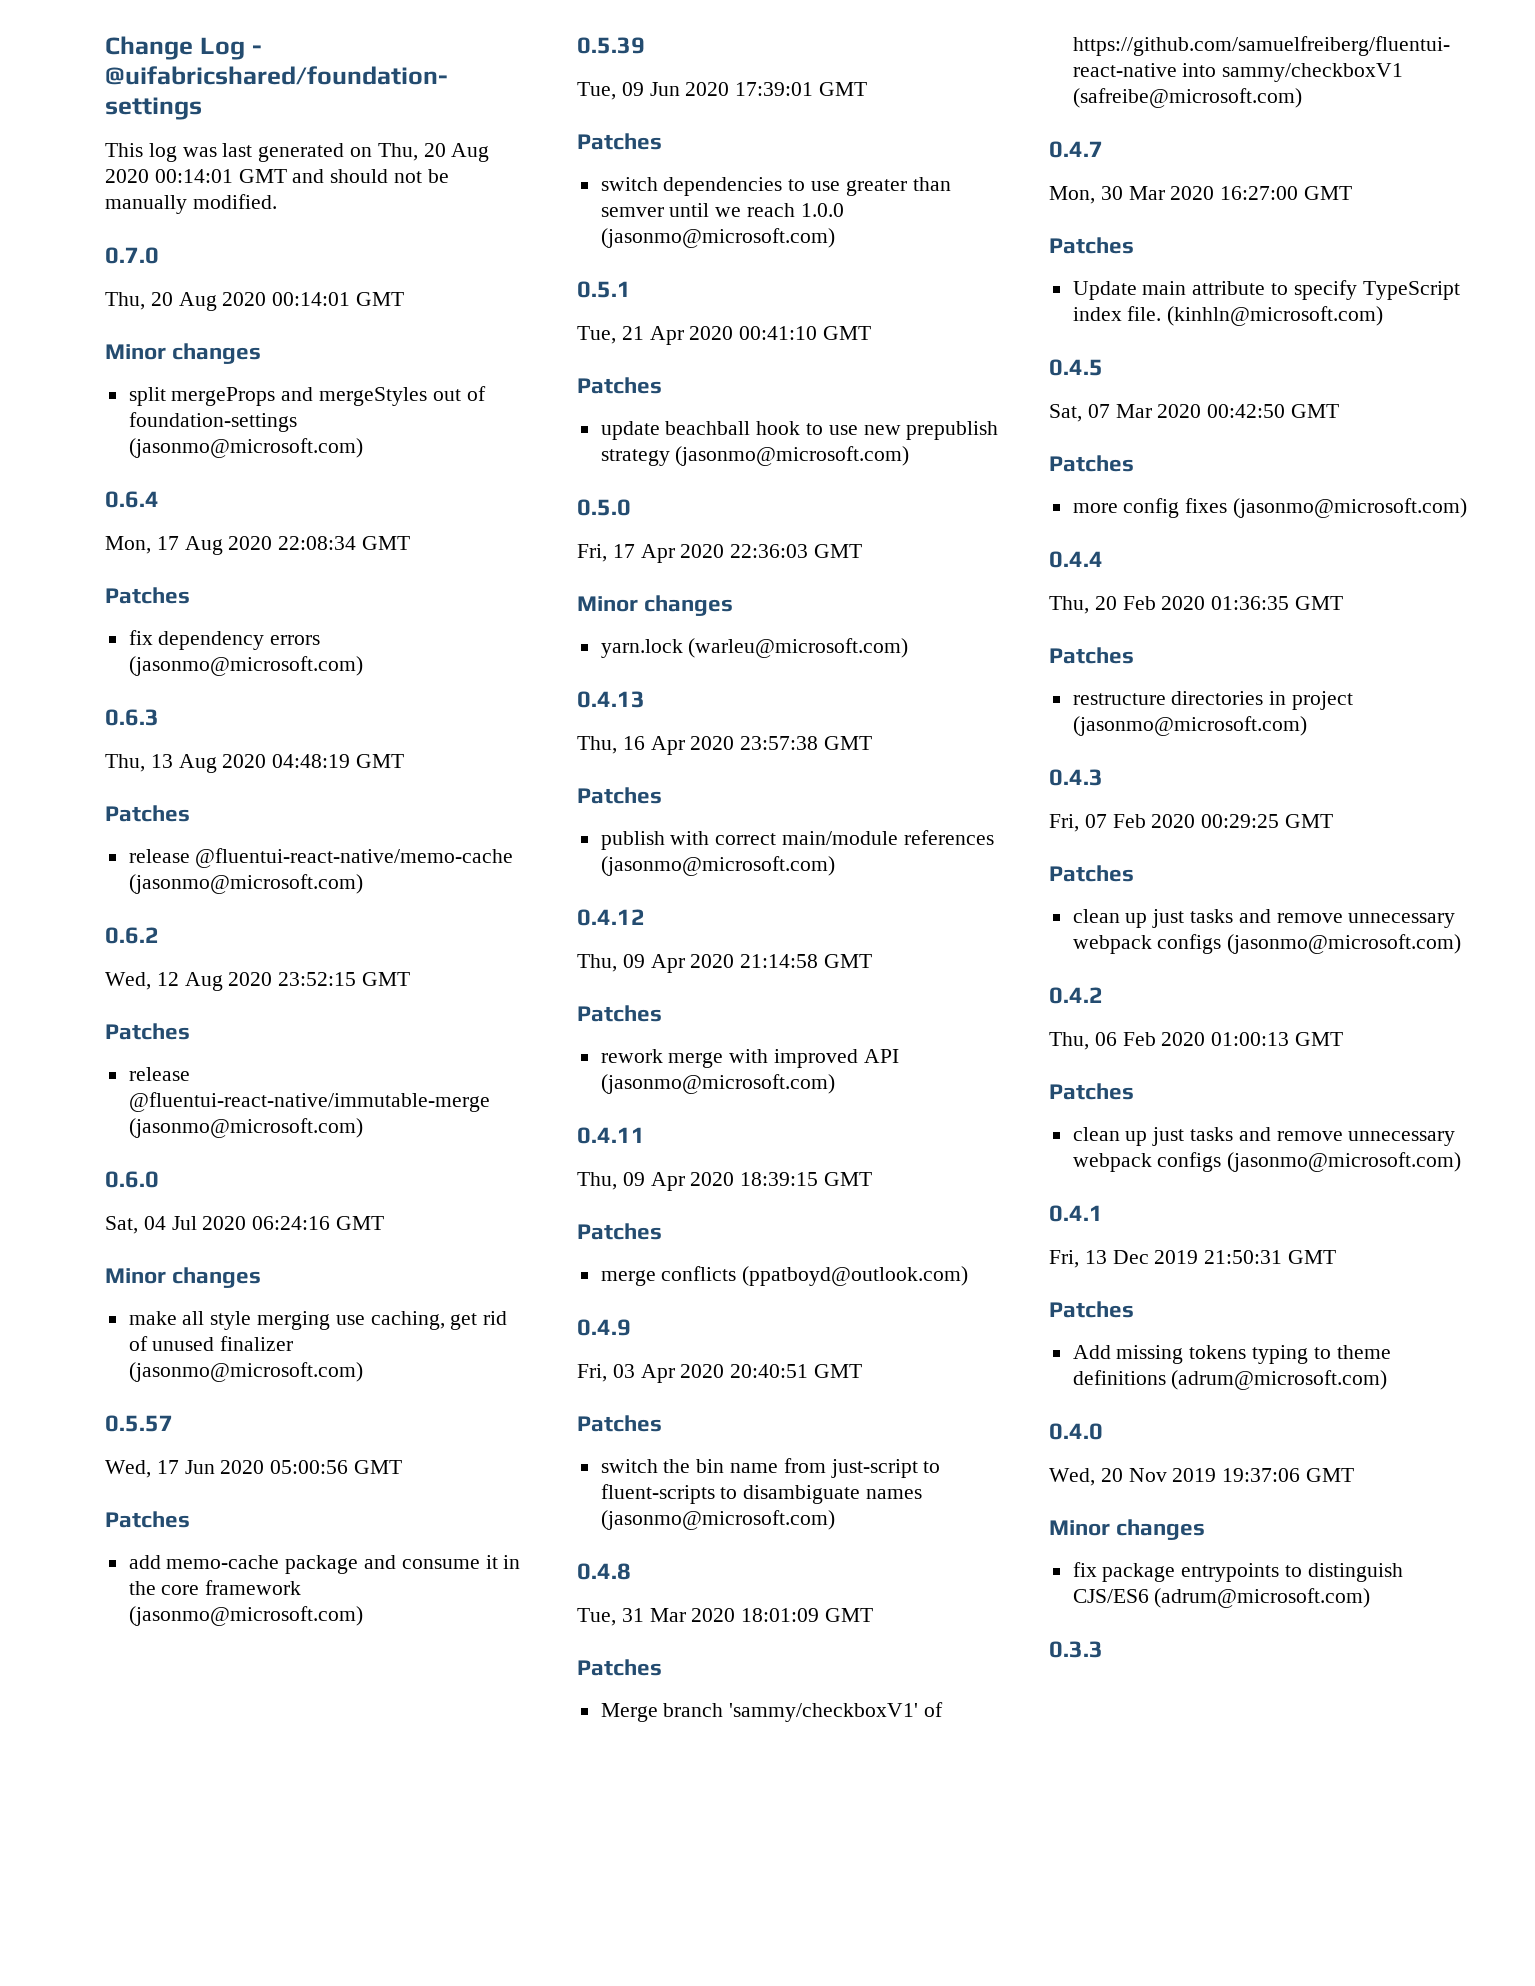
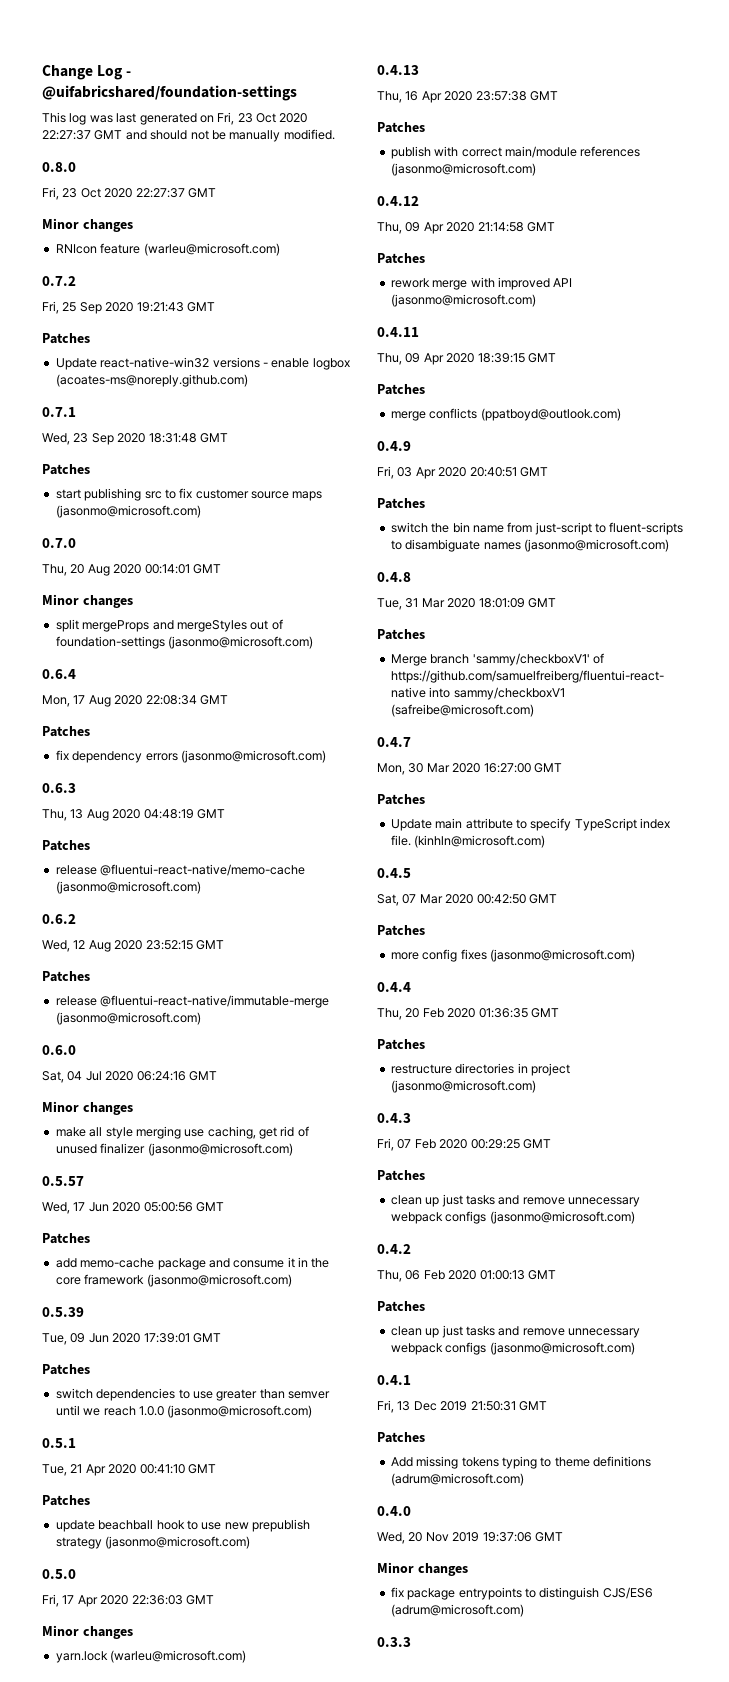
[377,143,490,162] [105,169,233,183] Thu, 20 Aug 2020 00:14:01 -> [217,112,308,125] [42,130,91,140] Fri, 23 Oct 2020 22:27:37
(277, 201) none -> [42,162,76,172] [42,187,216,200] [42,218,133,232] [55,243,280,256] [42,276,76,286] [42,301,215,314] [42,333,90,344] [55,357,350,370] [55,374,248,387] [42,407,76,417] [42,433,228,445] [42,464,90,475] [55,488,323,501] [55,505,201,518] // 0.8.0 // Fri, 23 Oct 2020 22:27:37 GMT // Minor changes // RNIcon feature (warleu@microsoft.com) // 0.7.2 // Fri, 25 Sep 2020 19:21:43 GMT // Patches // Update react-native-win32 versions - enable logbox (acoates-ms@noreply.github.com) // 0.7.1 // Wed, 23 Sep 2020 18:31:48 GMT // Patches // start publishing src to fix customer source maps (jasonmo@microsoft.com)

